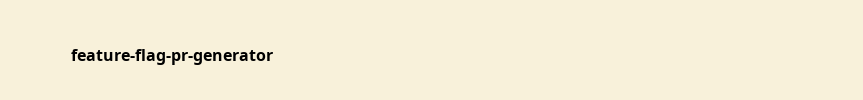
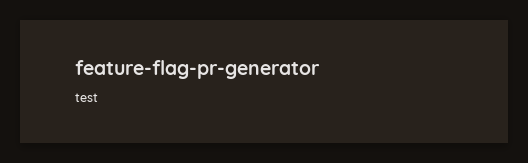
(273, 57) none -> [75,93,98,102] // test

